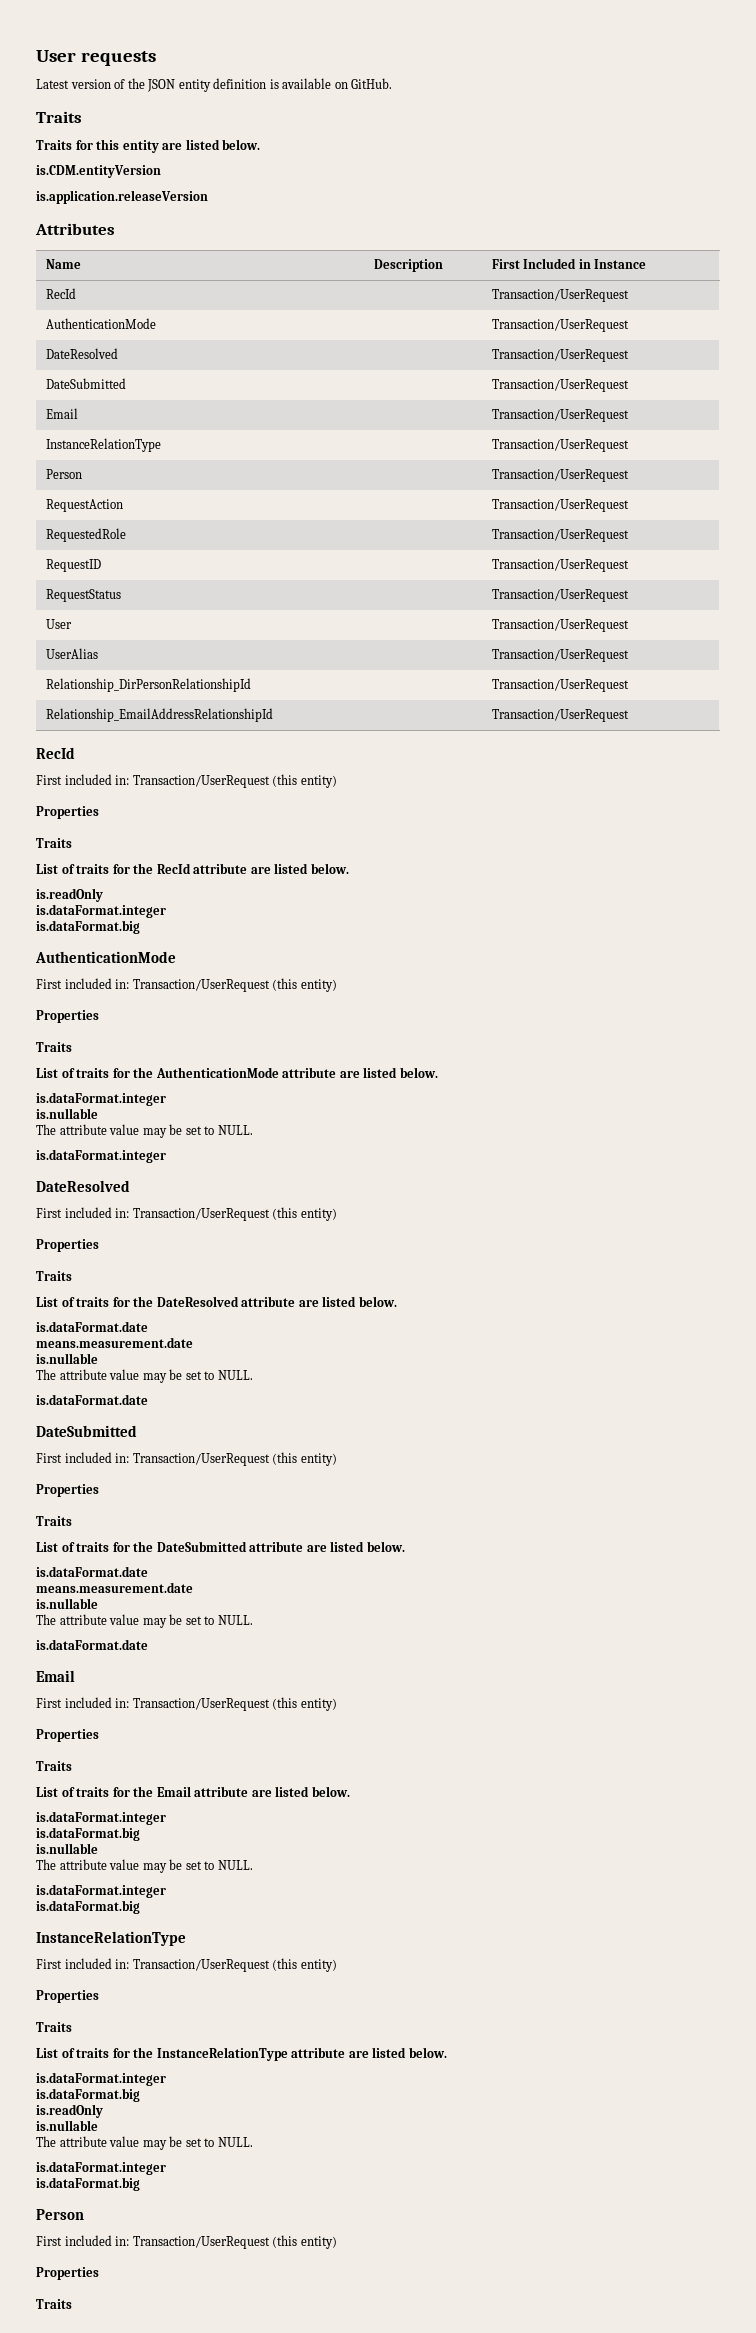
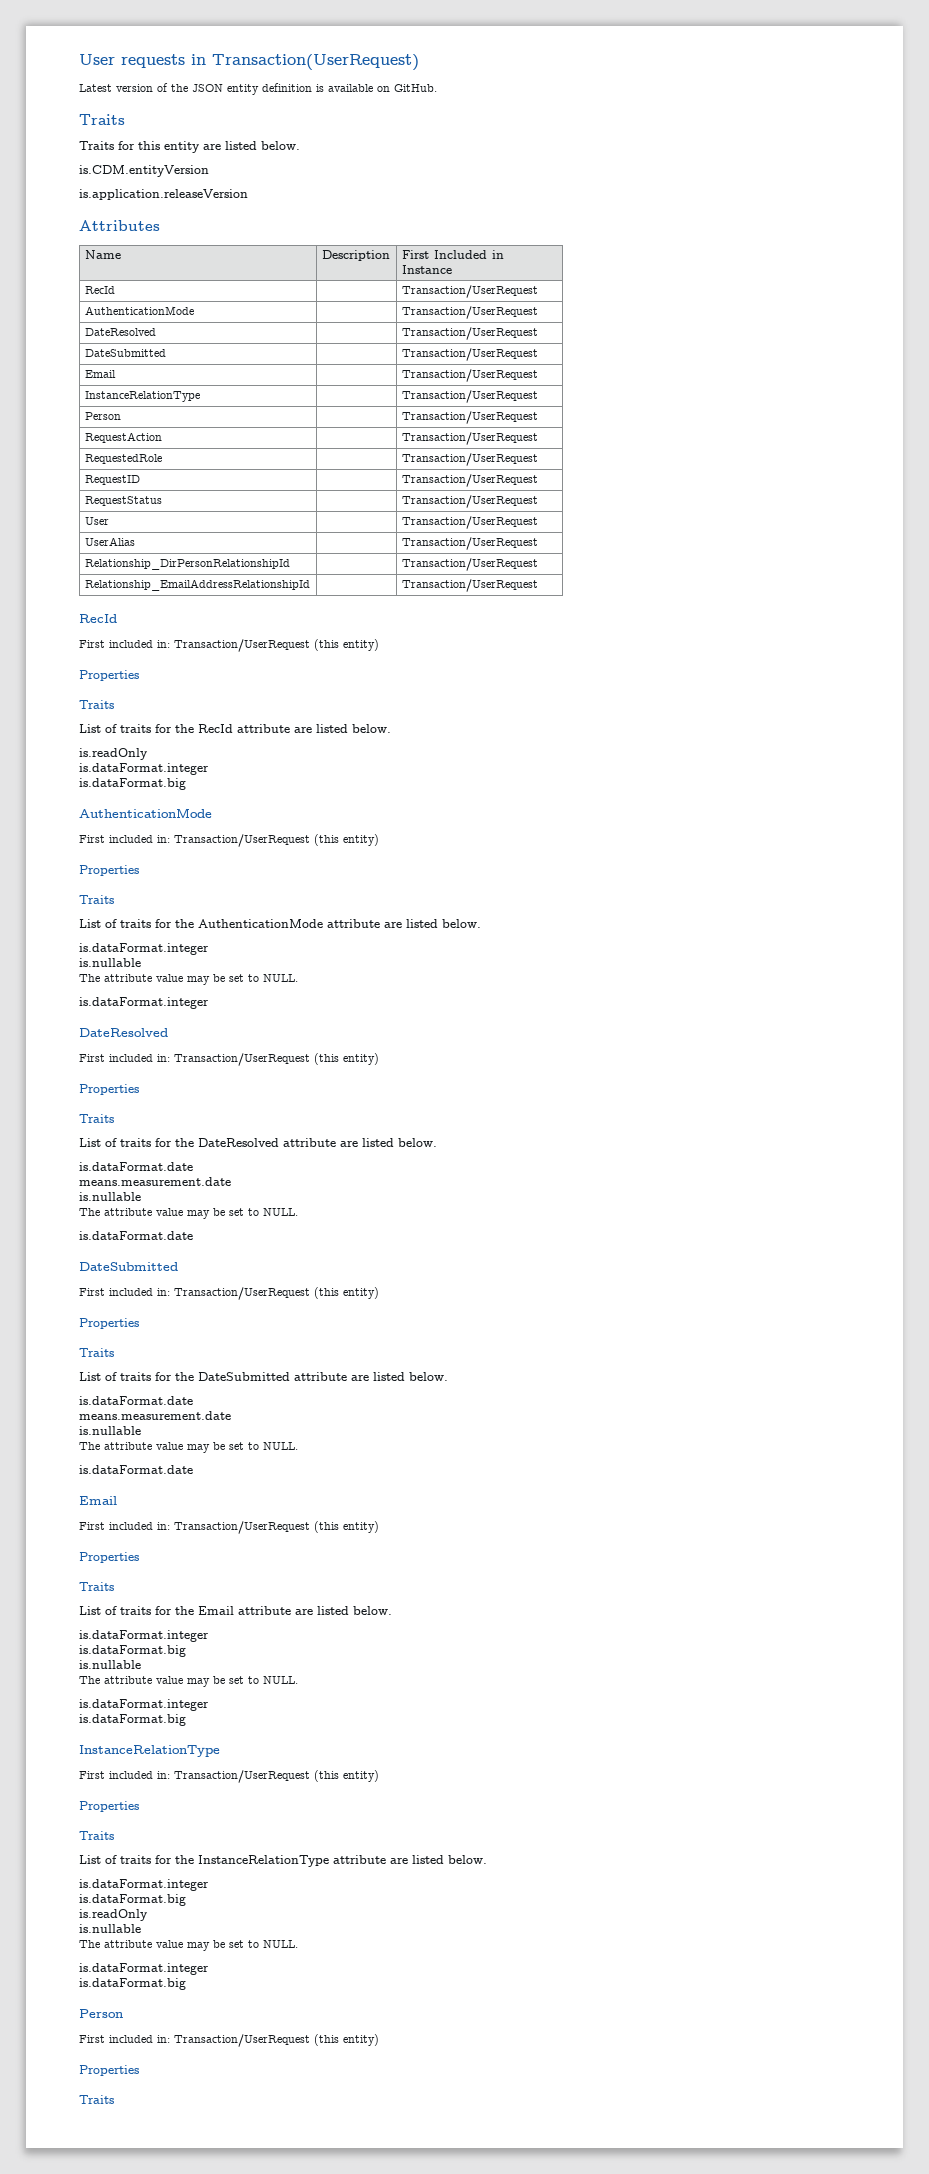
(156, 58) none -> [191,54,419,71] in Transaction(UserRequest)

